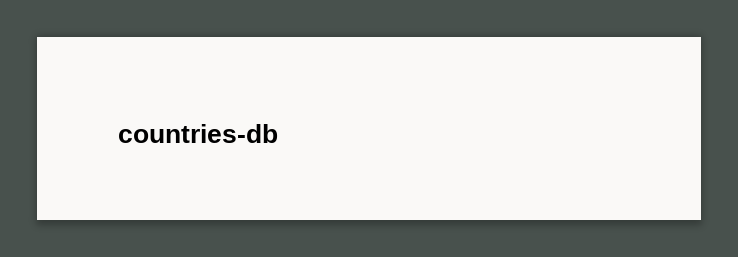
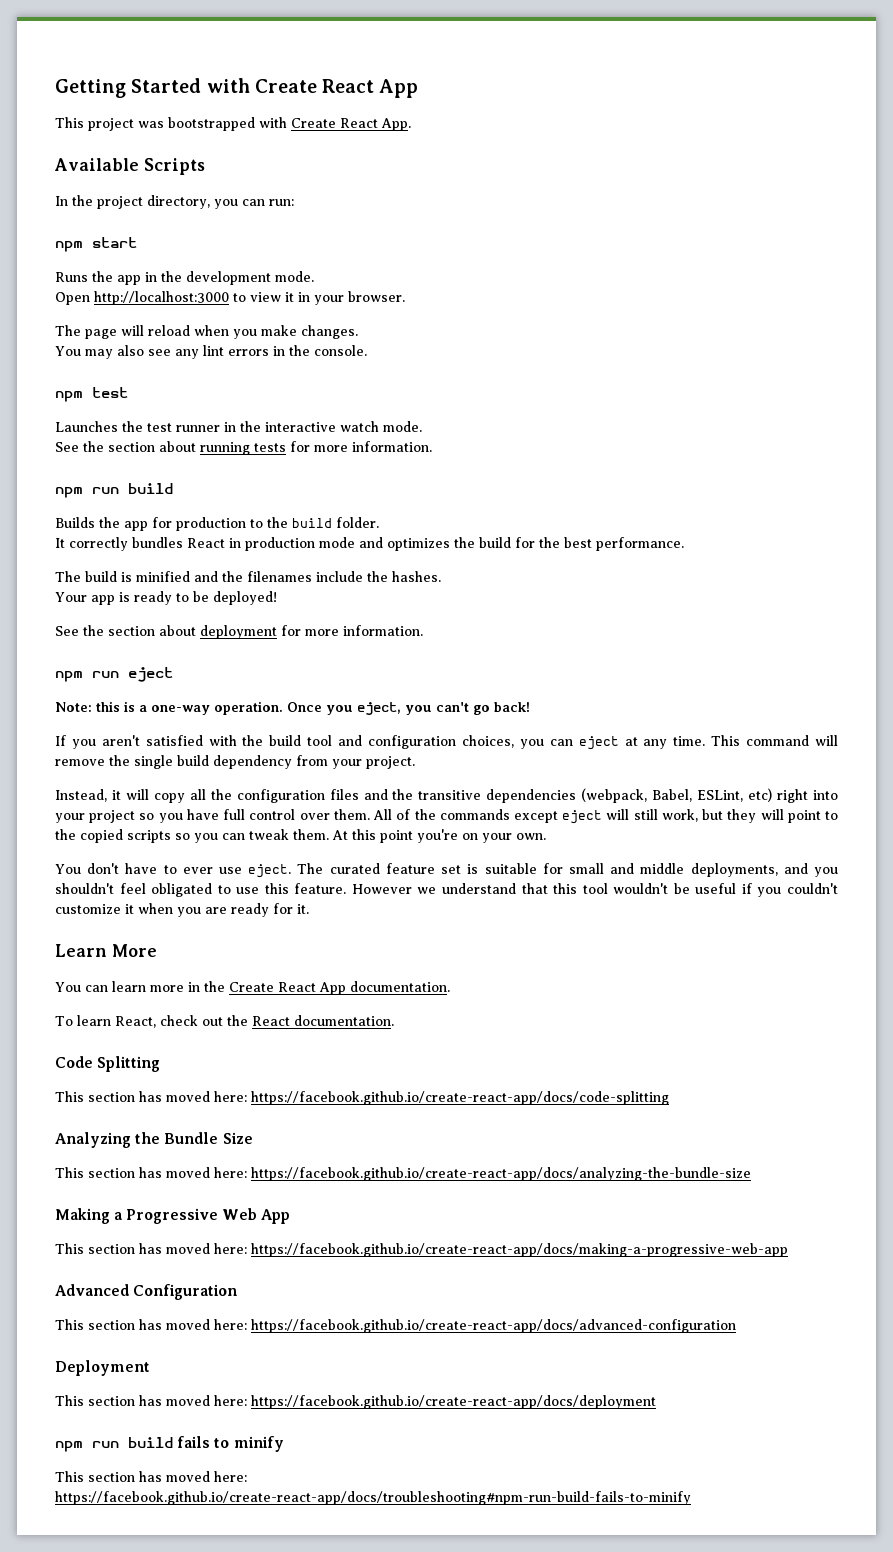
[118,124,278,143] countries-db -> [55,78,419,98] [55,117,411,131] [54,158,205,175] [55,195,294,209] [55,237,137,252] [55,271,314,285] [55,291,405,305] [55,325,358,339] [55,345,367,359] [55,387,128,402] [55,421,422,432] [55,441,432,455] [55,483,173,498] [55,517,379,531] [55,537,684,551] [55,571,441,582] [55,591,277,605] [55,625,423,639] [55,667,173,682] [55,701,530,715] [55,735,839,750] [55,755,415,769] [55,788,839,803] [55,809,839,824] [55,829,546,843] [55,863,839,878] [55,883,838,897] [55,903,309,917] [55,944,157,957] [55,981,450,995] [55,1015,394,1028] [55,1056,161,1072] [55,1091,669,1105] [55,1132,253,1148] [55,1167,751,1181] [55,1208,290,1224] [55,1243,788,1257] [55,1284,238,1300] [55,1319,736,1333] [55,1360,150,1376] [55,1395,656,1409] [55,1436,284,1452] [55,1471,247,1482] [55,1491,691,1505] Getting Started with Create React App // This project was bootstrapped with Create React App. // Available Scripts // In the project directory, you can run: // npm start // Runs the app in the development mode. // Open http://localhost:3000 to view it in your browser. // The page will reload when you make changes. // You may also see any lint errors in the console. // npm test // Launches the test runner in the interactive watch mode. // See the section about running tests for more information. // npm run build // Builds the app for production to the build folder. // It correctly bundles React in production mode and optimizes the build for the best performance. // The build is minified and the filenames include the hashes. // Your app is ready to be deployed! // See the section about deployment for more information. // npm run eject // Note: this is a one-way operation. Once you eject, you can't go back! // If you aren't satisfied with the build tool and configuration choices, you can eject at any time. This command will remove the single build dependency from your project. // Instead, it will copy all the configuration files and the transitive dependencies (webpack, Babel, ESLint, etc) right into your project so you have full control over them. All of the commands except eject will still work, but they will point to the copied scripts so you can tweak them. At this point you're on your own. // You don't have to ever use eject. The curated feature set is suitable for small and middle deployments, and you shouldn't feel obligated to use this feature. However we understand that this tool wouldn't be useful if you couldn't customize it when you are ready for it. // Learn More // You can learn more in the Create React App documentation. // To learn React, check out the React documentation. // Code Splitting // This section has moved here: https://facebook.github.io/create-react-app/docs/code-splitting // Analyzing the Bundle Size // This section has moved here: https://facebook.github.io/create-react-app/docs/analyzing-the-bundle-size // Making a Progressive Web App // This section has moved here: https://facebook.github.io/create-react-app/docs/making-a-progressive-web-app // Advanced Configuration // This section has moved here: https://facebook.github.io/create-react-app/docs/advanced-configuration // Deployment // This section has moved here: https://facebook.github.io/create-react-app/docs/deployment // npm run build fails to minify // This section has moved here: https://facebook.github.io/create-react-app/docs/troubleshooting#npm-run-build-fails-to-minify

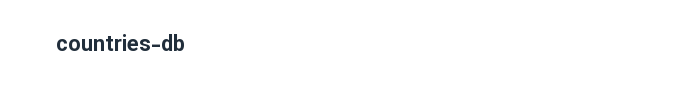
[55,78,419,98] [55,117,411,131] [54,158,205,175] [55,195,294,209] [55,237,137,252] [55,271,314,285] [55,291,405,305] [55,325,358,339] [55,345,367,359] [55,387,128,402] [55,421,422,432] [55,441,432,455] [55,483,173,498] [55,517,379,531] [55,537,684,551] [55,571,441,582] [55,591,277,605] [55,625,423,639] [55,667,173,682] [55,701,530,715] [55,735,839,750] [55,755,415,769] [55,788,839,803] [55,809,839,824] [55,829,546,843] [55,863,839,878] [55,883,838,897] [55,903,309,917] [55,944,157,957] [55,981,450,995] [55,1015,394,1028] [55,1056,161,1072] [55,1091,669,1105] [55,1132,253,1148] [55,1167,751,1181] [55,1208,290,1224] [55,1243,788,1257] [55,1284,238,1300] [55,1319,736,1333] [55,1360,150,1376] [55,1395,656,1409] [55,1436,284,1452] [55,1471,247,1482] [55,1491,691,1505] Getting Started with Create React App // This project was bootstrapped with Create React App. // Available Scripts // In the project directory, you can run: // npm start // Runs the app in the development mode. // Open http://localhost:3000 to view it in your browser. // The page will reload when you make changes. // You may also see any lint errors in the console. // npm test // Launches the test runner in the interactive watch mode. // See the section about running tests for more information. // npm run build // Builds the app for production to the build folder. // It correctly bundles React in production mode and optimizes the build for the best performance. // The build is minified and the filenames include the hashes. // Your app is ready to be deployed! // See the section about deployment for more information. // npm run eject // Note: this is a one-way operation. Once you eject, you can't go back! // If you aren't satisfied with the build tool and configuration choices, you can eject at any time. This command will remove the single build dependency from your project. // Instead, it will copy all the configuration files and the transitive dependencies (webpack, Babel, ESLint, etc) right into your project so you have full control over them. All of the commands except eject will still work, but they will point to the copied scripts so you can tweak them. At this point you're on your own. // You don't have to ever use eject. The curated feature set is suitable for small and middle deployments, and you shouldn't feel obligated to use this feature. However we understand that this tool wouldn't be useful if you couldn't customize it when you are ready for it. // Learn More // You can learn more in the Create React App documentation. // To learn React, check out the React documentation. // Code Splitting // This section has moved here: https://facebook.github.io/create-react-app/docs/code-splitting // Analyzing the Bundle Size // This section has moved here: https://facebook.github.io/create-react-app/docs/analyzing-the-bundle-size // Making a Progressive Web App // This section has moved here: https://facebook.github.io/create-react-app/docs/making-a-progressive-web-app // Advanced Configuration // This section has moved here: https://facebook.github.io/create-react-app/docs/advanced-configuration // Deployment // This section has moved here: https://facebook.github.io/create-react-app/docs/deployment // npm run build fails to minify // This section has moved here: https://facebook.github.io/create-react-app/docs/troubleshooting#npm-run-build-fails-to-minify -> [56,34,185,51] countries-db

